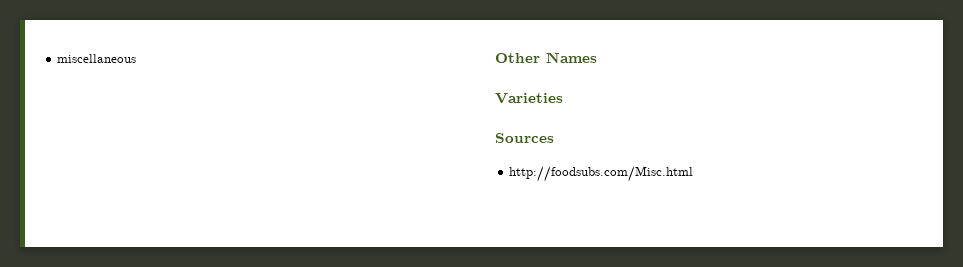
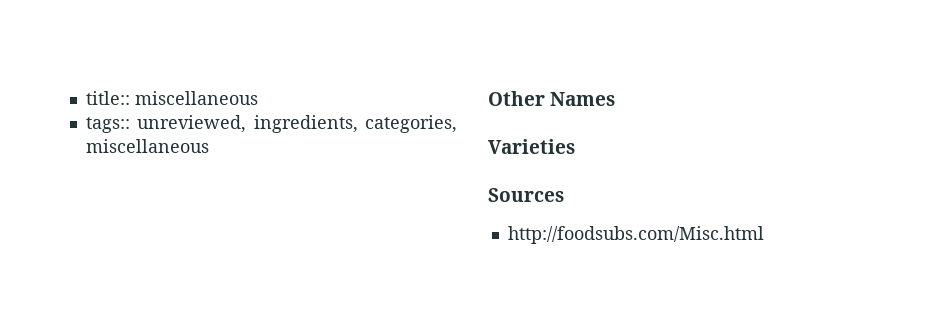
(57, 58) none -> [85,91,258,105] [85,115,457,133] title:: miscellaneous // tags:: unreviewed, ingredients, categories,

